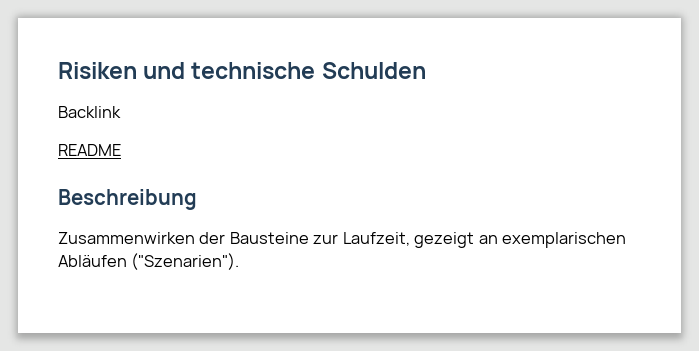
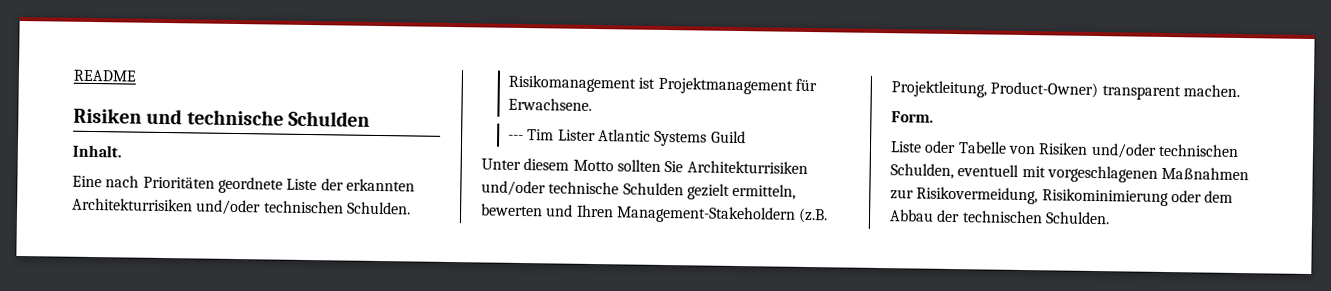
(58, 70) none -> [73,69,136,82] README //
[58,106,121,118] [58,144,121,156] [58,189,197,210] [58,232,627,248] [58,253,240,270] Backlink // README // Beschreibung // Zusammenwirken der Bausteine zur Laufzeit, gezeigt an exemplarischen Abläufen ("Szenarien"). -> [72,144,122,158] [72,175,415,194] [72,197,411,216] [508,74,818,95] [508,97,593,111] [508,129,746,147] [481,158,808,174] [481,180,797,200] [481,203,829,224] [891,80,1240,101] [891,111,934,123] [890,140,1239,159] [890,163,1250,183] [890,186,1234,207] [889,209,1110,225] Inhalt. // Eine nach Prioritäten geordnete Liste der erkannten Architekturrisiken und/oder technischen Schulden. // Risikomanagement ist Projektmanagement für Erwachsene. // --- Tim Lister Atlantic Systems Guild // Unter diesem Motto sollten Sie Architekturrisiken und/oder technische Schulden gezielt ermitteln, bewerten und Ihren Management-Stakeholdern (z.B. Projektleitung, Product-Owner) transparent machen. // Form. // Liste oder Tabelle von Risiken und/oder technischen Schulden, eventuell mit vorgeschlagenen Maßnahmen zur Risikovermeidung, Risikominimierung oder dem Abbau der technischen Schulden.

